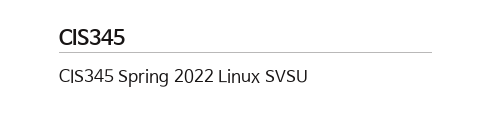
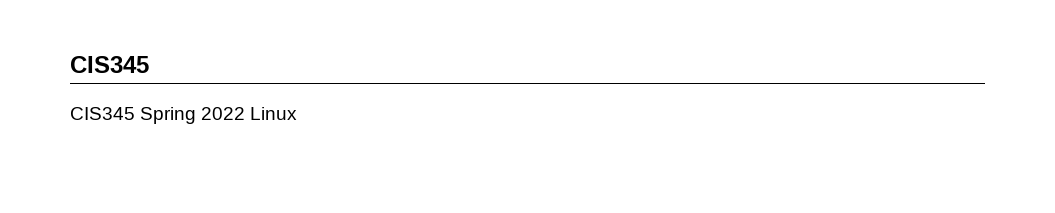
[264,70,308,83] SVSU -> (298, 113) none

